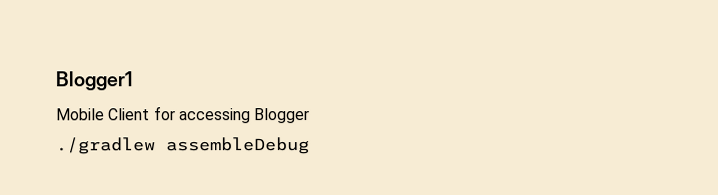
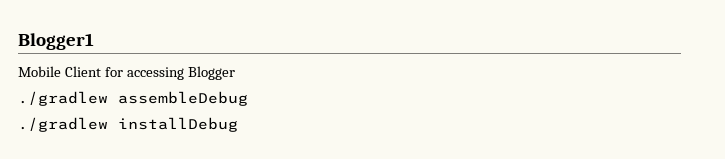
(310, 146) none -> [18,117,238,132] // ./gradlew installDebug

